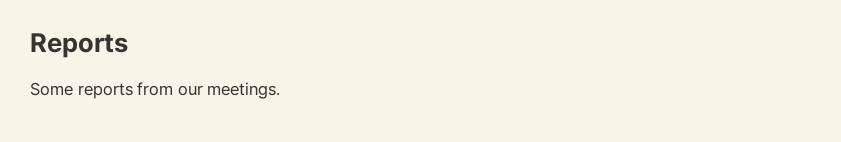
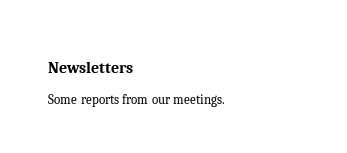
[30,33,128,58] Reports -> [48,61,133,73] Newsletters

